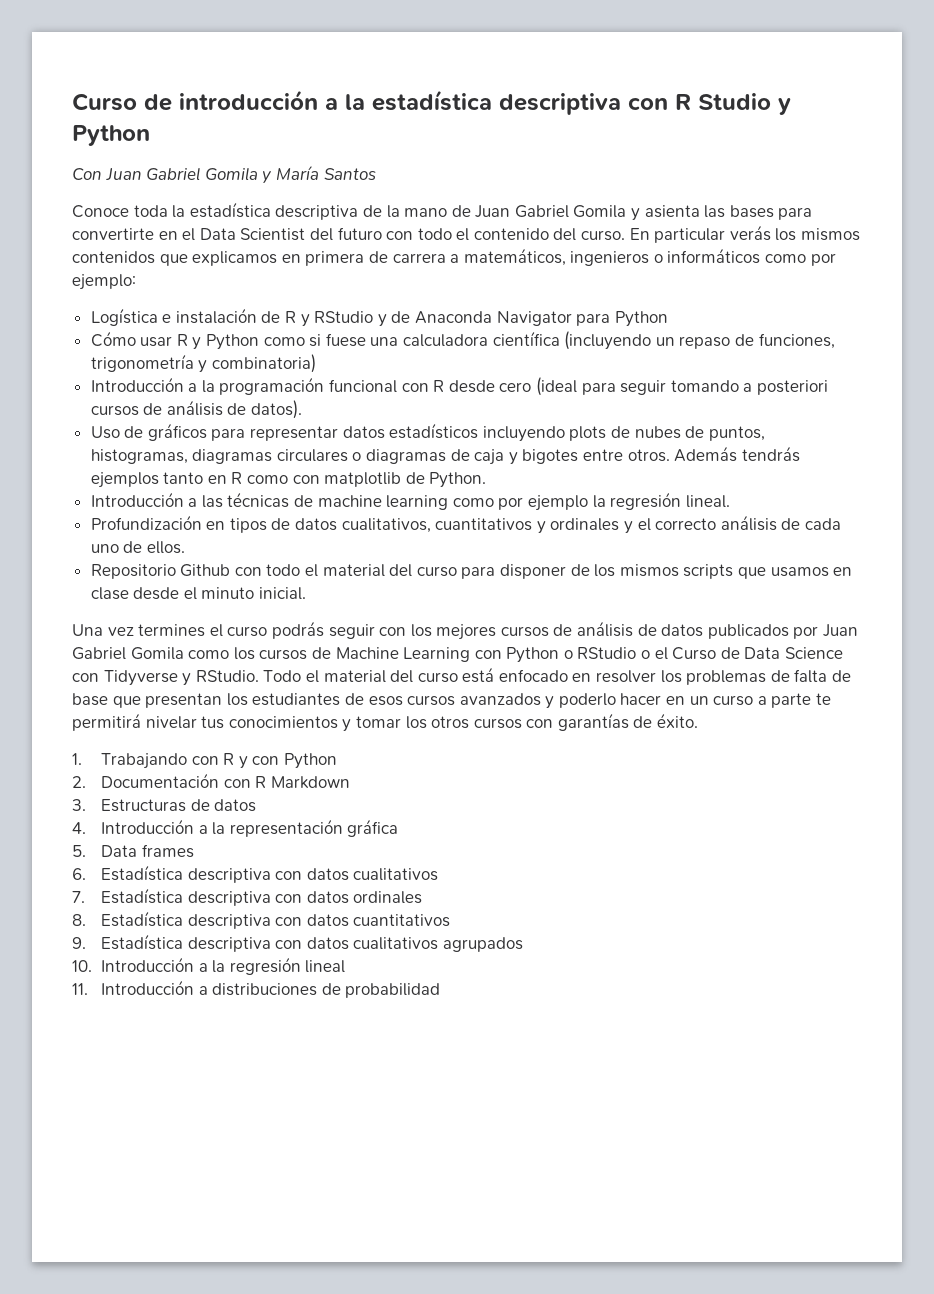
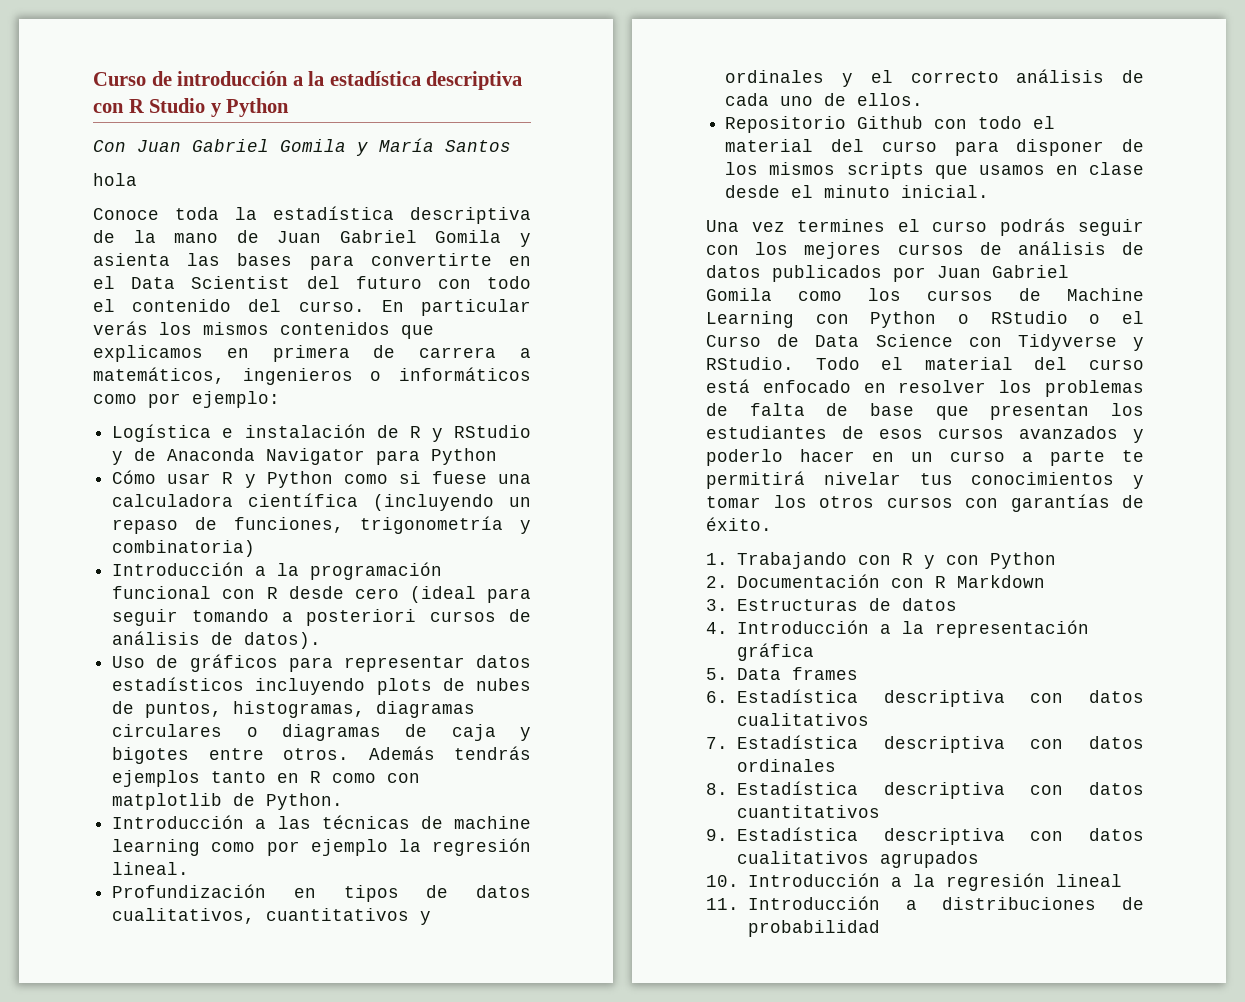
(376, 174) none -> [93,173,137,186] // hola

